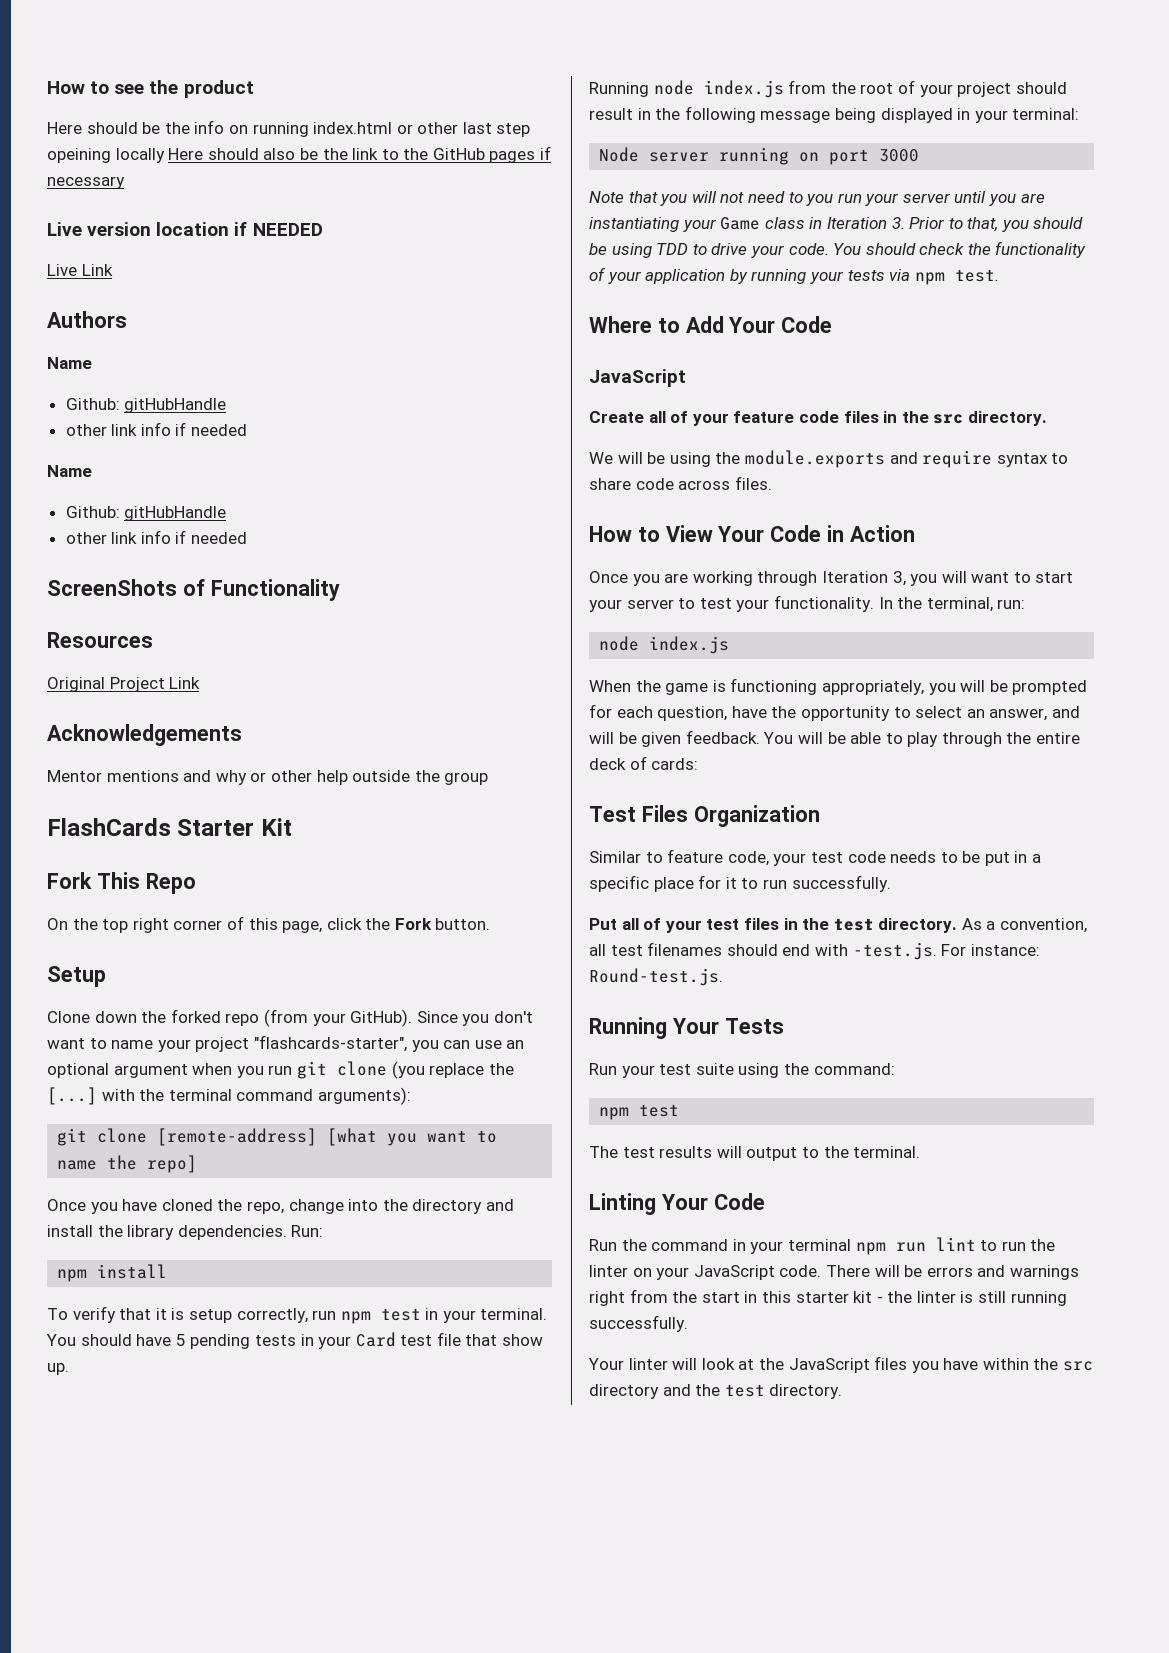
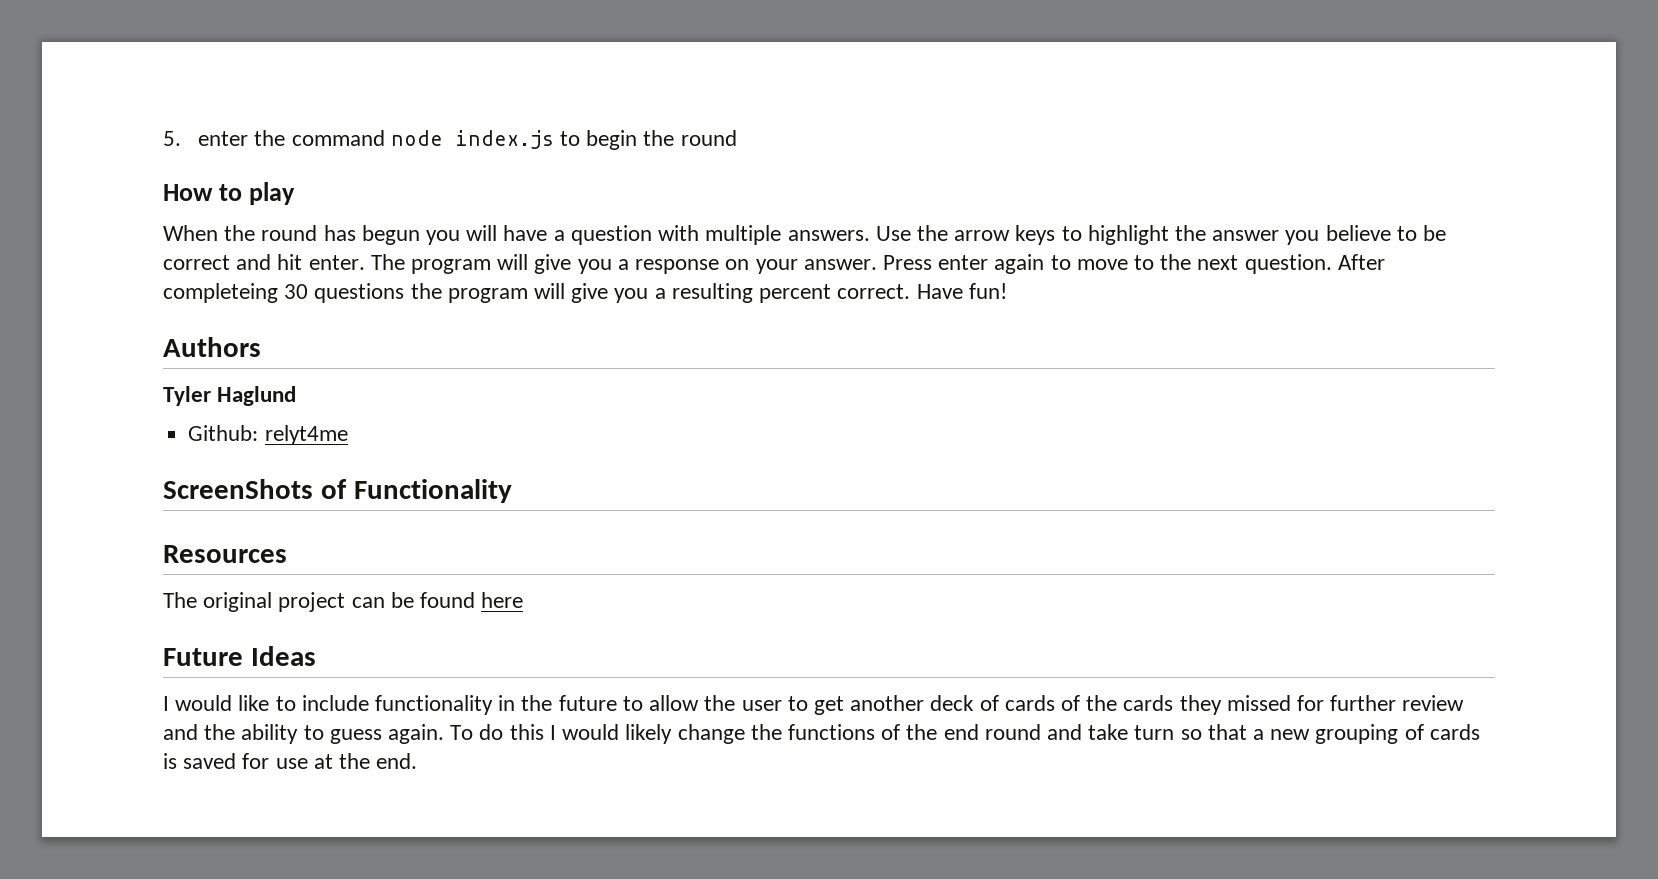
[47,80,254,98] [47,120,531,137] [47,146,552,163] [47,176,125,189] [47,222,323,236] [47,264,113,276] How to see the product // Here should be the info on running index.html or other last step opeining locally Here should also be the link to the GitHub pages if necessary // Live version location if NEEDED // Live Link -> [163,130,737,150] [163,182,296,205] [163,225,1447,245] [163,254,1385,274] [163,283,1007,303] 5. enter the command node index.js to begin the round // How to play // When the round has begun you will have a question with multiple answers. Use the arrow keys to highlight the answer you believe to be correct and hit enter. The program will give you a response on your answer. Press enter again to move to the next question. After completeing 30 questions the program will give you a resulting percent correct. Have fun!
[47,357,92,369] [65,398,227,413] [65,422,248,436] [47,465,92,477] [65,506,227,521] [65,530,248,544] [47,579,340,601] [47,632,153,648] [47,677,201,692] [47,724,242,746] [47,770,489,785] [47,818,292,836] [47,872,196,894] [47,916,491,933] [47,966,106,987] [47,1009,533,1027] [47,1035,525,1052] [47,1061,514,1079] [47,1087,411,1105] [57,1128,498,1146] [57,1155,198,1173] [47,1199,514,1214] [47,1225,324,1240] [57,1264,168,1282] [47,1306,548,1324] [46,1332,544,1349] [47,1363,69,1375] [589,80,1067,98] [589,106,1080,123] [599,147,920,165] [589,191,1045,206] [589,217,1084,232] [589,241,1087,258] [589,267,999,285] [589,316,833,333] [589,369,686,387] [589,411,1047,426] [589,450,1069,468] [589,476,772,490] [589,525,915,542] [589,571,1074,586] [589,595,1026,612] [599,636,730,654] [589,678,1088,695] [589,704,1080,721] [589,730,1081,747] [589,756,699,770] [589,805,820,827] [589,849,1042,866] [589,875,891,892] [589,918,1088,933] [589,942,1040,960] [589,968,723,986] [589,1017,784,1039] [589,1063,895,1078] [599,1104,680,1120] [589,1146,921,1161] [589,1193,765,1215] [589,1237,1056,1255] [589,1265,1079,1280] [589,1289,1067,1306] [589,1315,688,1332] [588,1356,1094,1373] [589,1384,843,1399] Name // Github: gitHubHandle // other link info if needed // Name // Github: gitHubHandle // other link info if needed // ScreenShots of Functionality // Resources // Original Project Link // Acknowledgements // Mentor mentions and why or other help outside the group // FlashCards Starter Kit // Fork This Repo // On the top right corner of this page, click the Fork button. // Setup // Clone down the forked repo (from your GitHub). Since you don't want to name your project "flashcards-starter", you can use an optional argument when you run git clone (you replace the [...] with the terminal command arguments): // git clone [remote-address] [what you want to name the repo] // Once you have cloned the repo, change into the directory and install the library dependencies. Run: // npm install // To verify that it is setup correctly, run npm test in your terminal. You should have 5 pending tests in your Card test file that show up. // Running node index.js from the root of your project should result in the following message being displayed in your terminal: // Node server running on port 3000 // Note that you will not need to you run your server until you are instantiating your Game class in Iteration 3. Prior to that, you should be using TDD to drive your code. You should check the functionality of your application by running your tests via npm test. // Where to Add Your Code // JavaScript // Create all of your feature code files in the src directory. // We will be using the module.exports and require syntax to share code across files. // How to View Your Code in Action // Once you are working through Iteration 3, you will want to start your server to test your functionality. In the terminal, run: // node index.js // When the game is functioning appropriately, you will be prompted for each question, have the opportunity to select an answer, and will be given feedback. You will be able to play through the entire deck of cards: // Test Files Organization // Similar to feature code, your test code needs to be put in a specific place for it to run successfully. // Put all of your test files in the test directory. As a convention, all test filenames should end with -test.js. For instance: Round-test.js. // Running Your Tests // Run your test suite using the command: // npm test // The test results will output to the terminal. // Linting Your Code // Run the command in your terminal npm run lint to run the linter on your JavaScript code. There will be errors and warnings right from the start in this starter kit - the linter is still running successfully. // Your linter will look at the JavaScript files you have within the src directory and the test directory. -> [163,386,297,406] [188,425,348,445] [163,479,512,503] [163,545,287,563] [163,592,524,612] [163,646,316,666] [163,695,1465,715] [163,724,1480,744] [163,753,418,769] Tyler Haglund // Github: relyt4me // ScreenShots of Functionality // Resources // The original project can be found here // Future Ideas // I would like to include functionality in the future to allow the user to get another deck of cards of the cards they missed for further review and the ability to guess again. To do this I would likely change the functions of the end round and take turn so that a new grouping of cards is saved for use at the end.

